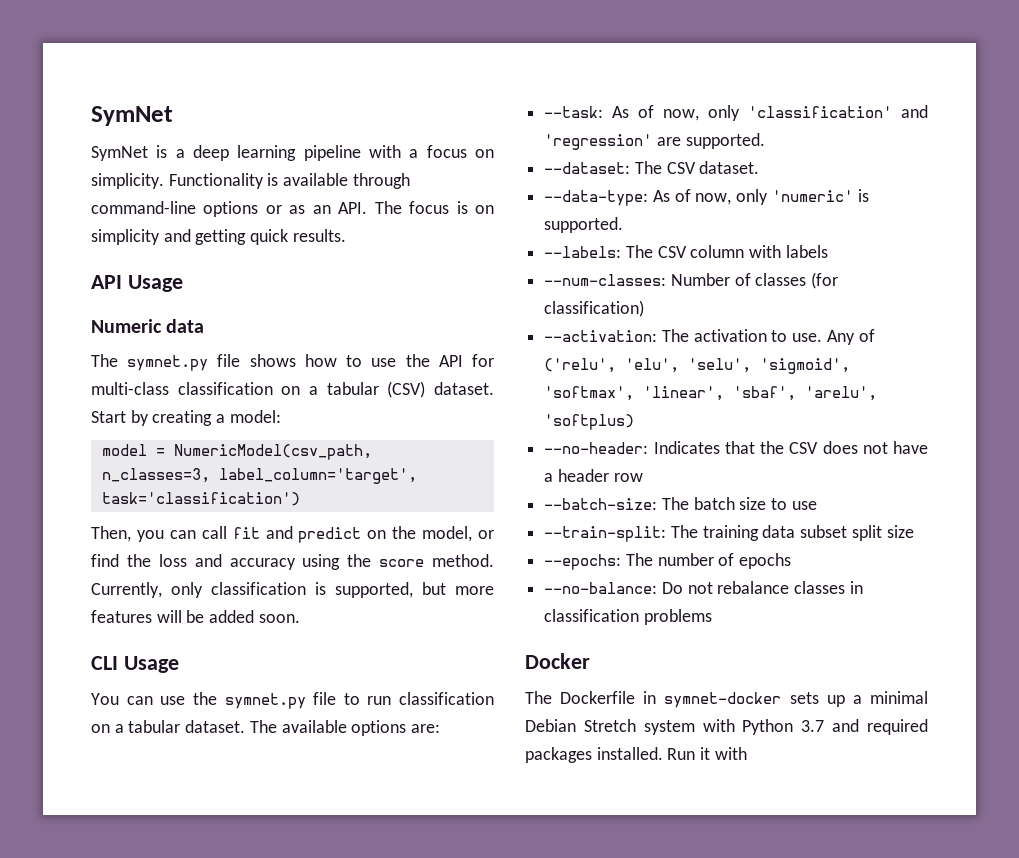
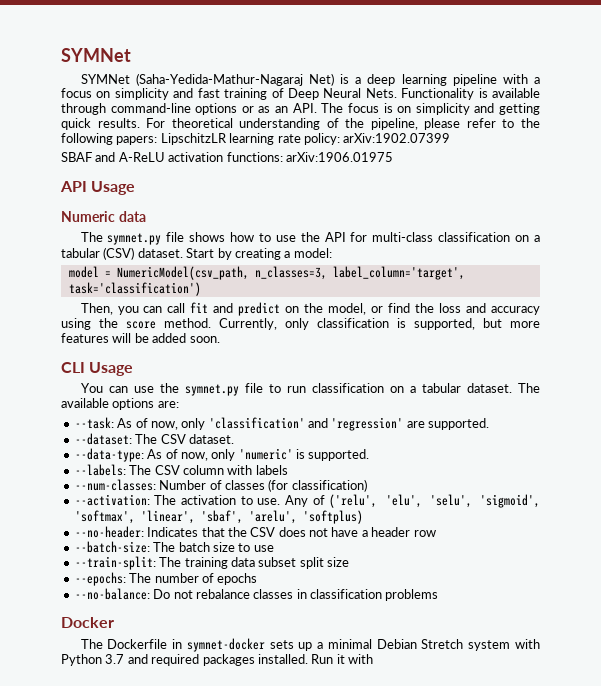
[91,106,173,126] [91,146,148,161] SymNet // SymNet -> [61,48,131,62] [80,73,334,86] SYMNet // SYMNet (Saha-Yedida-Mathur-Nagaraj Net)
[91,173,164,189] simplicity. -> [114,88,397,100] simplicity and fast training of Deep Neural Nets.
(346, 235) none -> [146,118,540,130] [61,133,451,145] [61,152,393,162] For theoretical understanding of the pipeline, please refer to the following papers: LipschitzLR learning rate policy: arXiv:1902.07399 // SBAF and A-ReLU activation functions: arXiv:1906.01975

